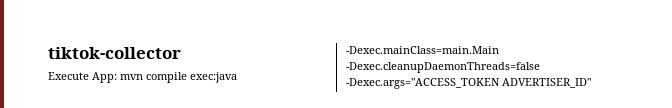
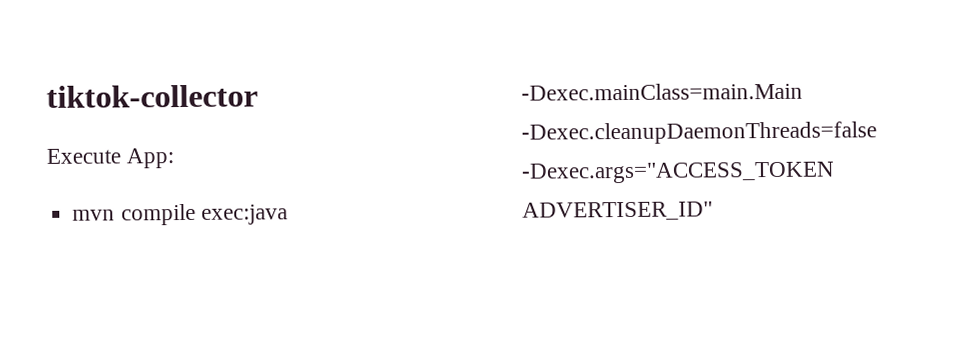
(117, 77) none -> (175, 158) //

